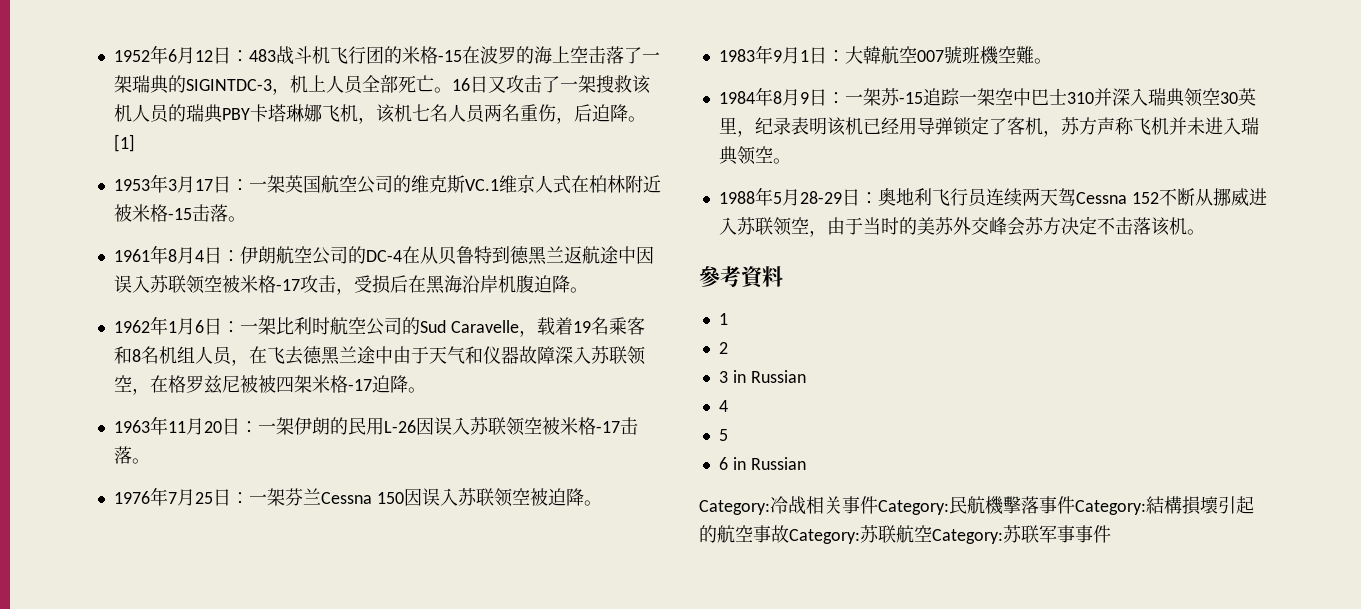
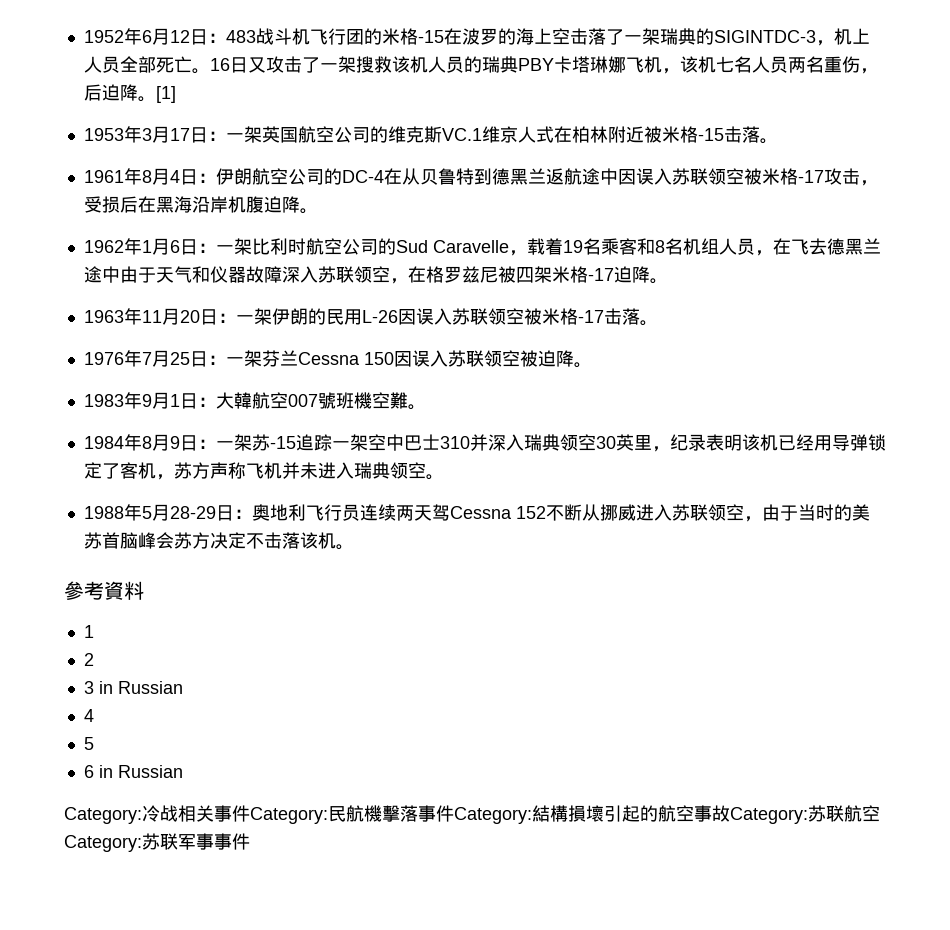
[257,375,276,393] 被 -> (516, 274) none
[952,217,989,235] 外交 -> [101,532,138,549] 首脑

